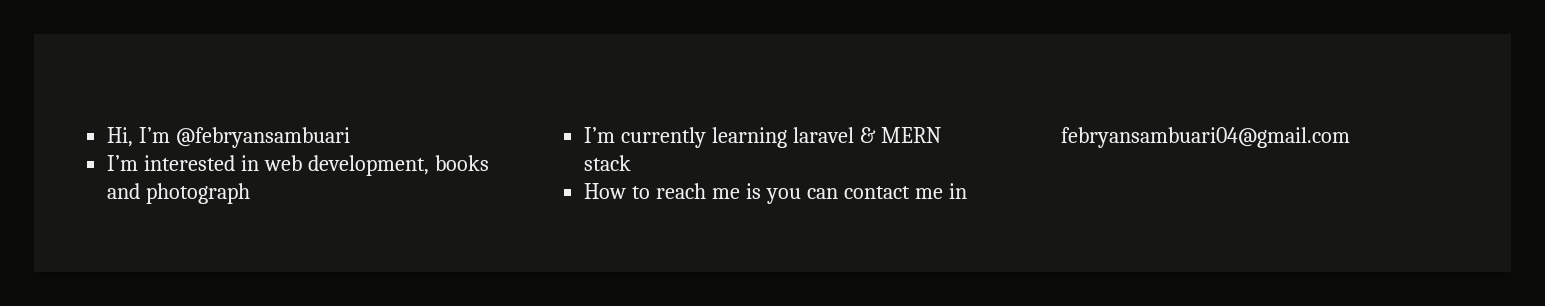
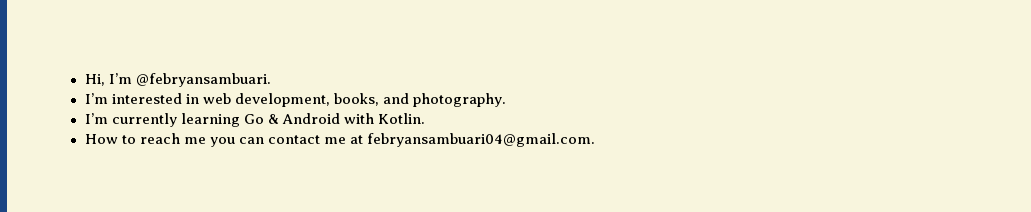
[176,127,351,148] @febryansambuari -> [135,73,271,87] @febryansambuari.
[434,155,489,171] [107,183,251,204] books and photograph -> [333,93,506,107] books, and photography.
[793,127,941,143] [584,155,632,171] laravel & MERN stack -> [243,113,425,124] Go & Android with Kotlin.
[745,183,761,199] is -> (206, 140) none
[948,183,967,199] [1061,127,1351,148] in febryansambuari04@gmail.com -> [349,133,595,147] at febryansambuari04@gmail.com.

